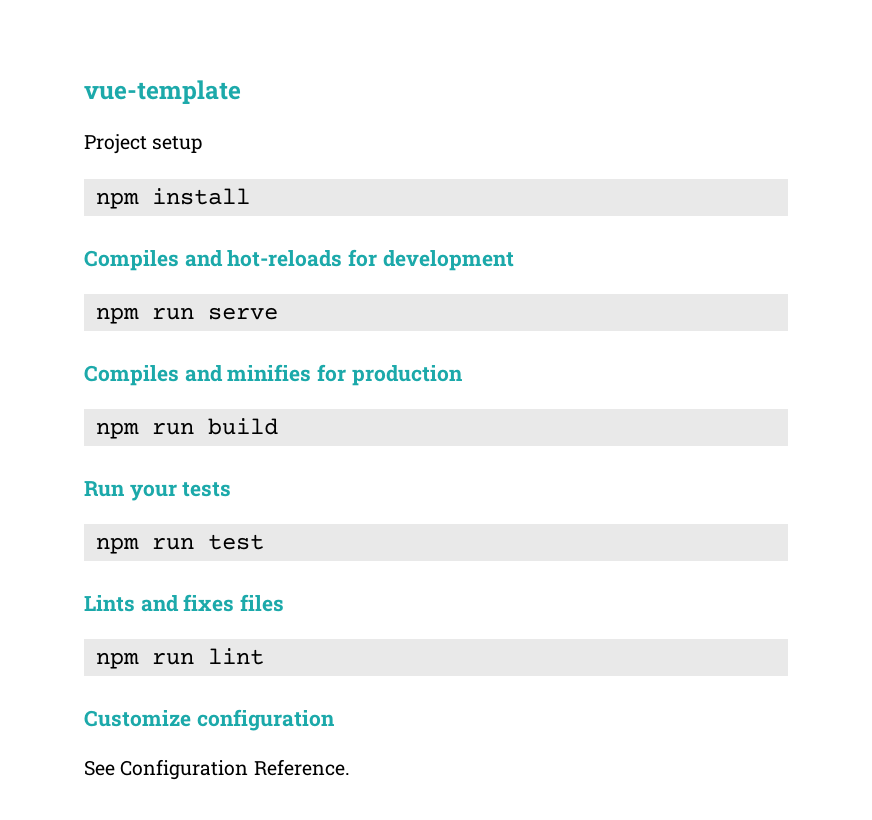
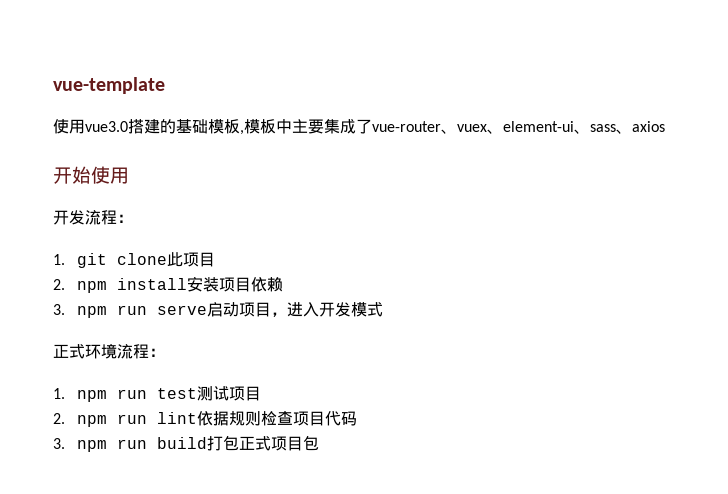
[84,134,203,154] [95,188,250,209] [84,249,514,271] [95,307,278,324] [84,364,463,386] [95,418,278,439] [84,481,232,501] [95,534,264,554] [84,594,285,612] [95,648,264,669] [84,709,335,731] [84,759,350,780] Project setup // npm install // Compiles and hot-reloads for development // npm run serve // Compiles and minifies for production // npm run build // Run your tests // npm run test // Lints and fixes files // npm run lint // Customize configuration // See Configuration Reference. -> [53,119,665,135] [53,166,129,184] [53,210,133,225] [53,252,215,268] [53,276,283,293] [53,302,383,318] [53,343,165,359] [53,386,261,402] [53,411,357,427] [53,435,319,452] 使用vue3.0搭建的基础模板,模板中主要集成了vue-router、vuex、element-ui、sass、axios // 开始使用 // 开发流程： // 1. git clone此项目 // 2. npm install安装项目依赖 // 3. npm run serve启动项目，进入开发模式 // 正式环境流程： // 1. npm run test测试项目 // 2. npm run lint依据规则检查项目代码 // 3. npm run build打包正式项目包

